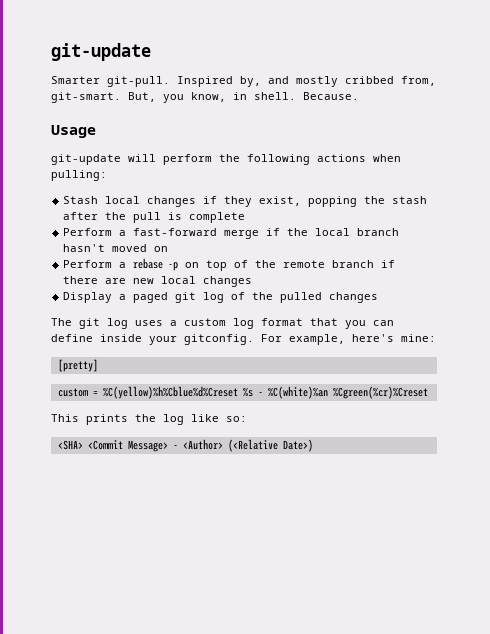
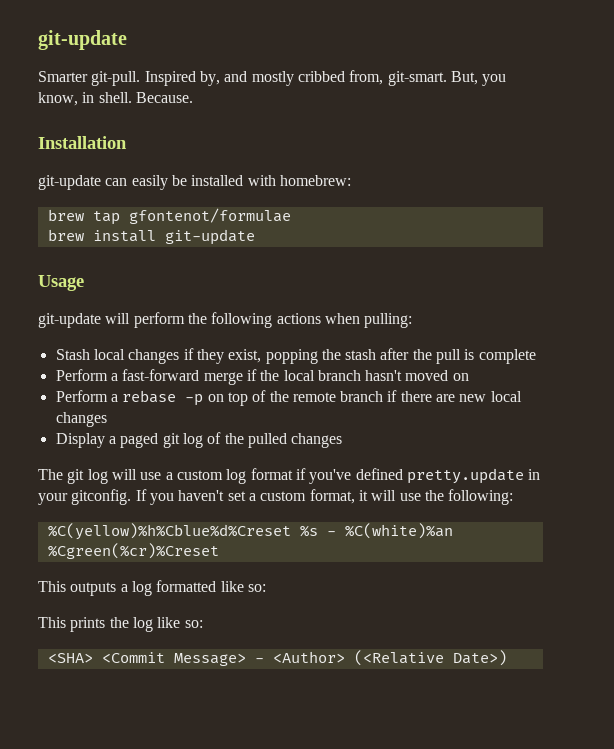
(359, 96) none -> [38,136,127,149] [38,175,351,190] [47,208,291,225] [47,229,255,245] // Installation // git-update can easily be installed with homebrew: // brew tap gfontenot/formulae // brew install git-update
[135,320,163,326] uses -> [111,469,162,480] will use
[310,318,394,329] [51,334,436,345] [57,359,98,372] [57,388,98,397] that you can define inside your gitconfig. For example, here's mine: // [pretty] // custom = -> [295,468,541,484] [38,489,514,505] if you've defined pretty.update in your gitconfig. If you haven't set a custom format, it will use the following: //
(428, 392) none -> [38,580,266,596] // This outputs a log formatted like so:

